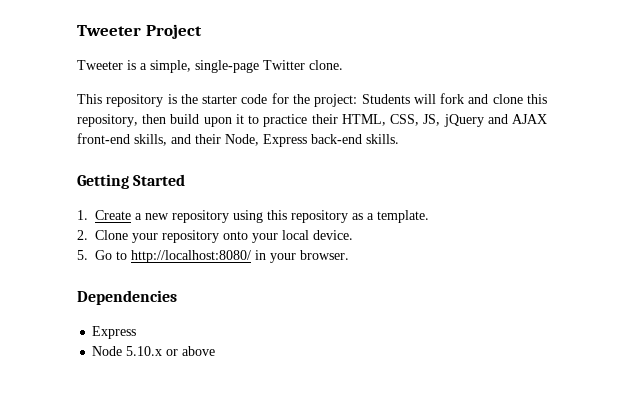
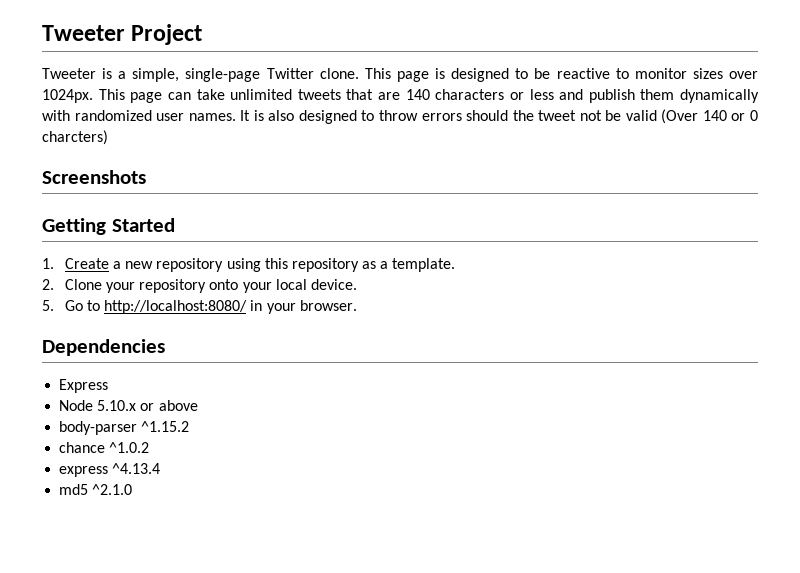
[77,93,547,107] [77,114,547,127] [77,133,399,147] // This repository is the starter code for the project: Students will fork and clone this repository, then build upon it to practice their HTML, CSS, JS, jQuery and AJAX front-end skills, and their Node, Express back-end skills. -> [364,68,759,82] [42,89,759,103] [42,109,758,124] [42,130,108,145] [42,170,146,184] This page is designed to be reactive to monitor sizes over 1024px. This page can take unlimited tweets that are 140 characters or less and publish them dynamically with randomized user names. It is also designed to throw errors should the tweet not be valid (Over 140 or 0 charcters) // Screenshots
(216, 351) none -> [59,421,190,435] [59,442,150,453] [59,463,161,477] [59,484,133,495] // body-parser ^1.15.2 // chance ^1.0.2 // express ^4.13.4 // md5 ^2.1.0

